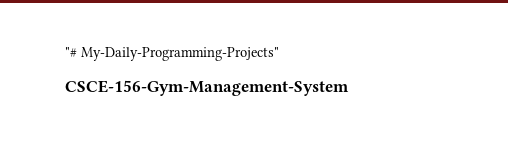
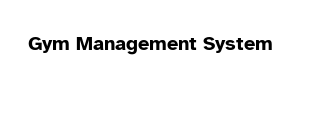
[65,47,279,61] [65,80,349,96] "# My-Daily-Programming-Projects" // CSCE-156-Gym-Management-System -> [28,37,273,55] Gym Management System

